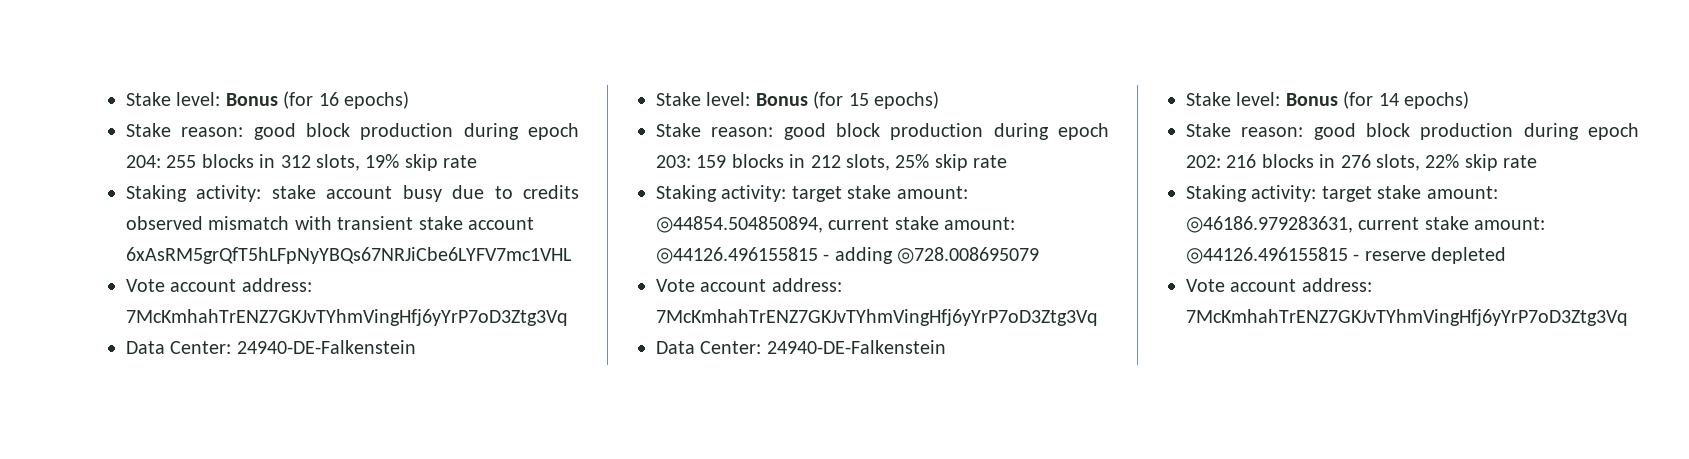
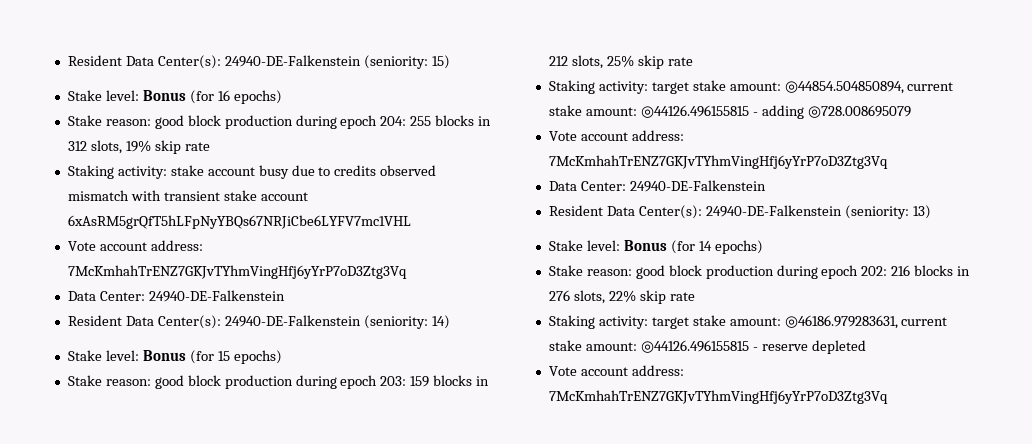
(126, 99) none -> [67,55,450,69] Resident Data Center(s): 24940-DE-Falkenstein (seniority: 15) //
(416, 347) none -> [67,315,450,329] // Resident Data Center(s): 24940-DE-Falkenstein (seniority: 14)
(946, 347) none -> [548,205,931,219] // Resident Data Center(s): 24940-DE-Falkenstein (seniority: 13)

